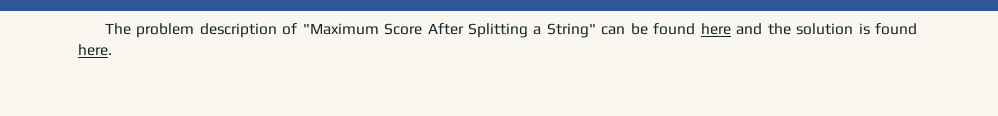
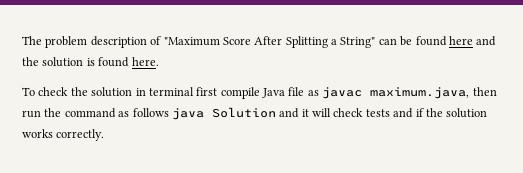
(112, 50) none -> [22,87,497,99] [22,107,488,120] [22,129,105,141] // To check the solution in terminal first compile Java file as javac maximum.java, then run the command as follows java Solution and it will check tests and if the solution works correctly.

